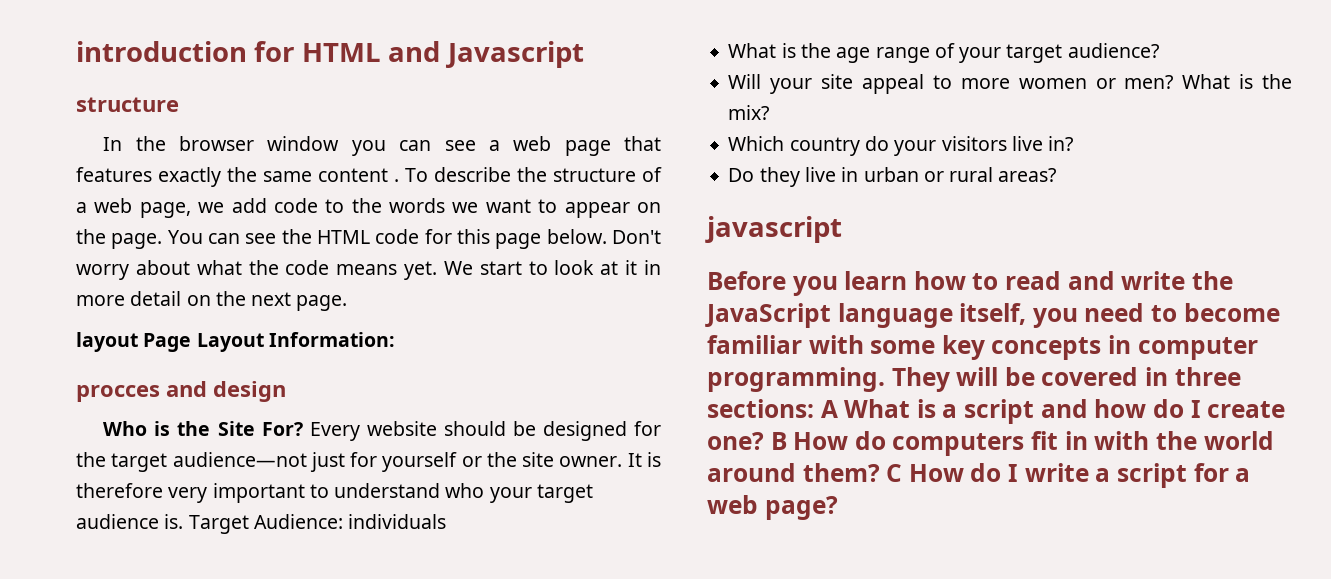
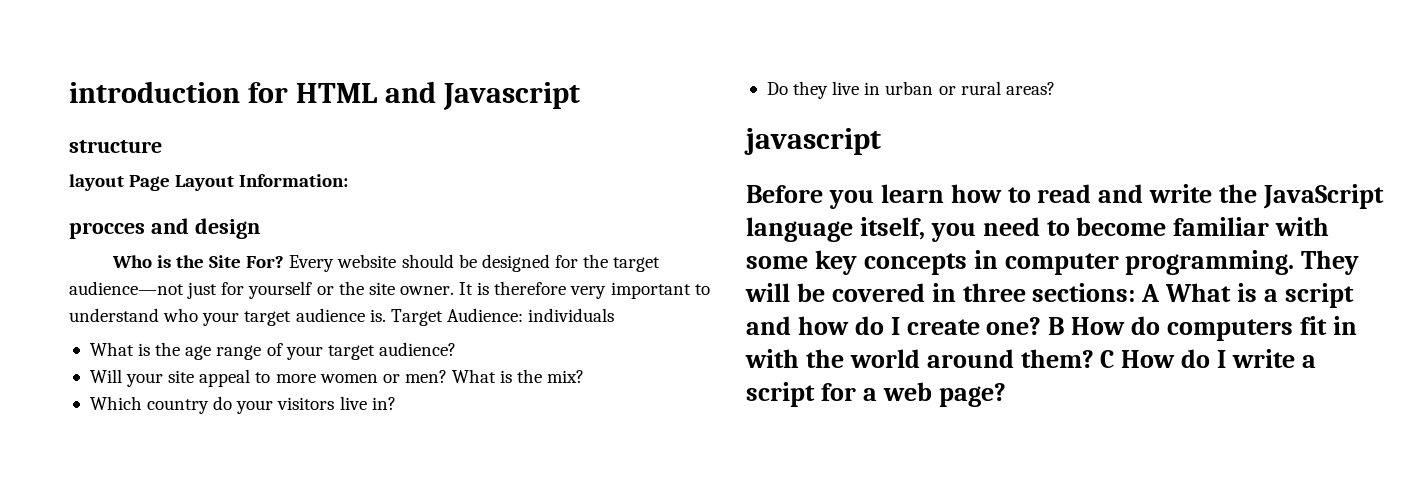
[103,136,661,156] [76,167,662,187] [76,198,661,218] [76,229,661,249] [76,260,661,280] [76,291,348,311] // In the browser window you can see a web page that features exactly the same content . To describe the structure of a web page, we add code to the words we want to appear on the page. You can see the HTML code for this page below. Don't worry about what the code means yet. We start to look at it in more detail on the next page. -> (162, 146) none

